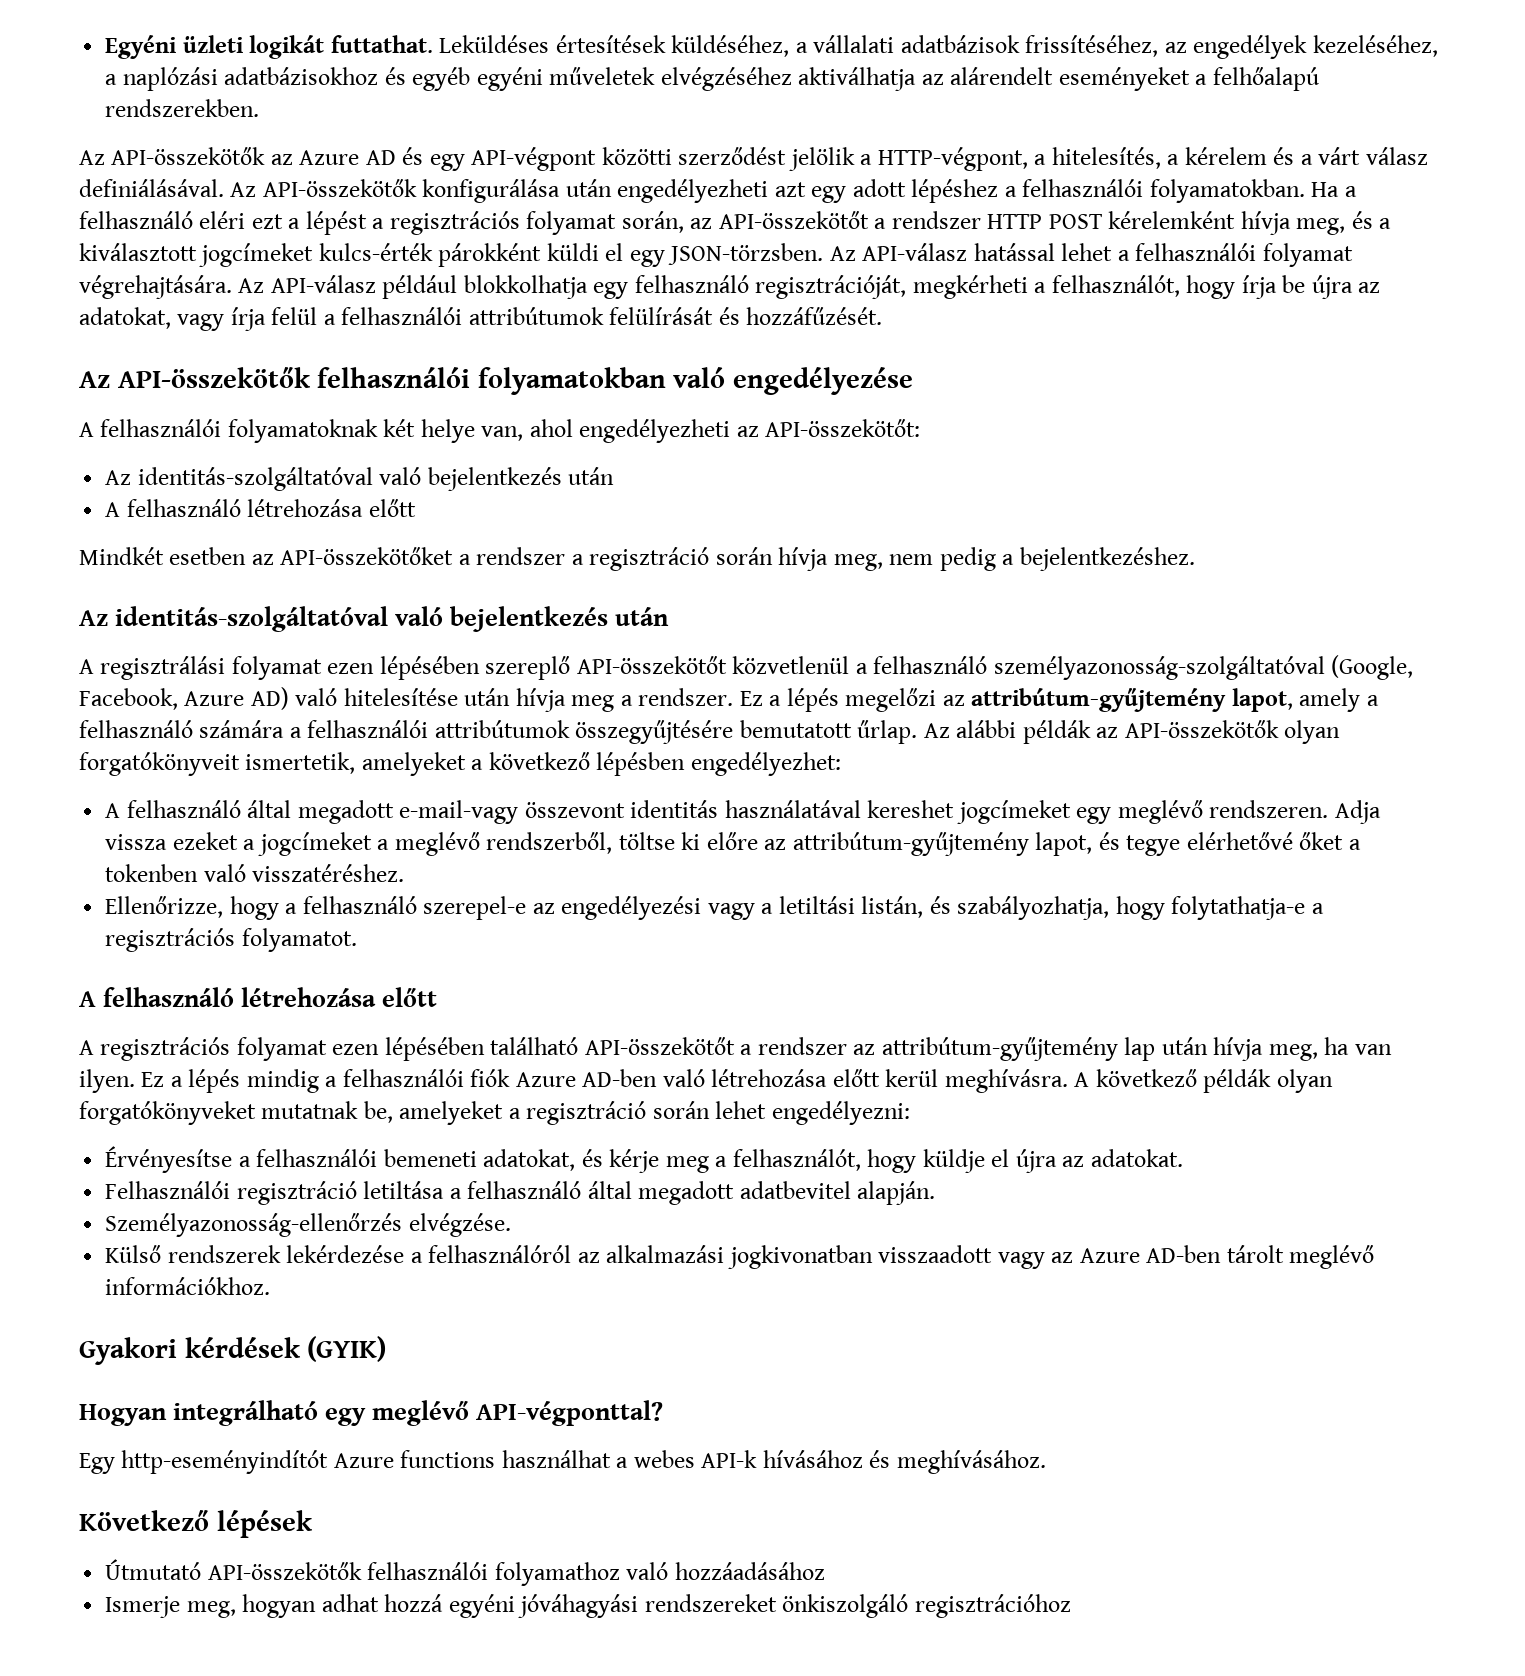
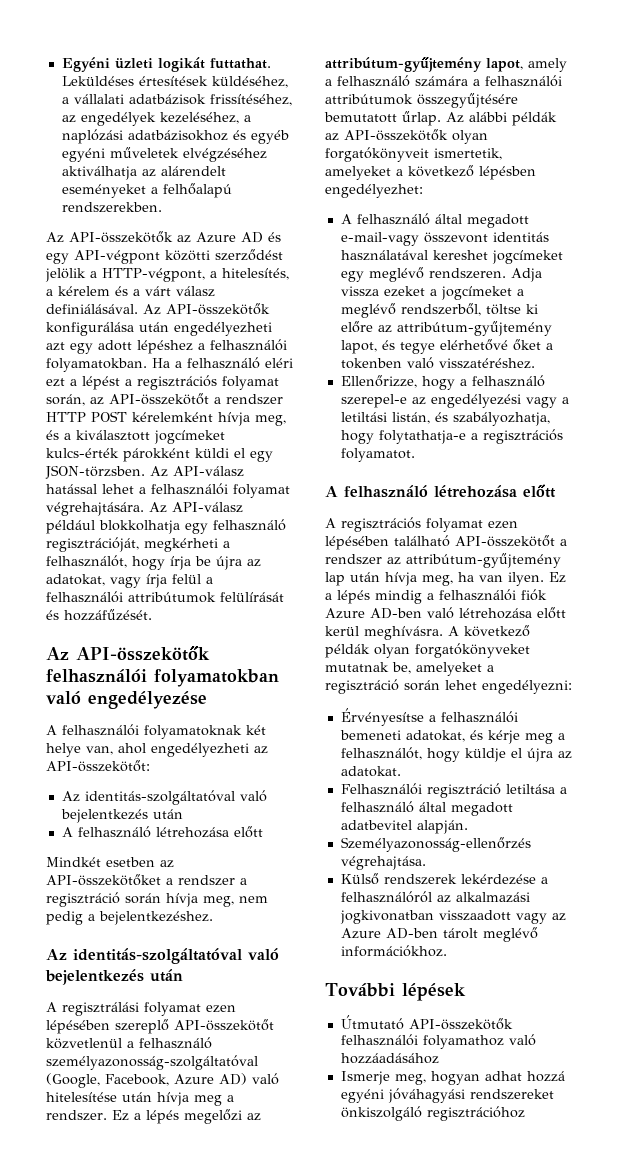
[408,1213,511,1237] elvégzése. -> [340,856,426,870] végrehajtása.
[79,1336,387,1365] [79,1400,664,1426] [79,1450,1046,1474] [79,1510,209,1531] Gyakori kérdések (GYIK) // Hogyan integrálható egy meglévő API-végponttal? // Egy http-eseményindítót Azure functions használhat a webes API-k hívásához és meghívásához. // Következő -> [325,983,395,997] További

